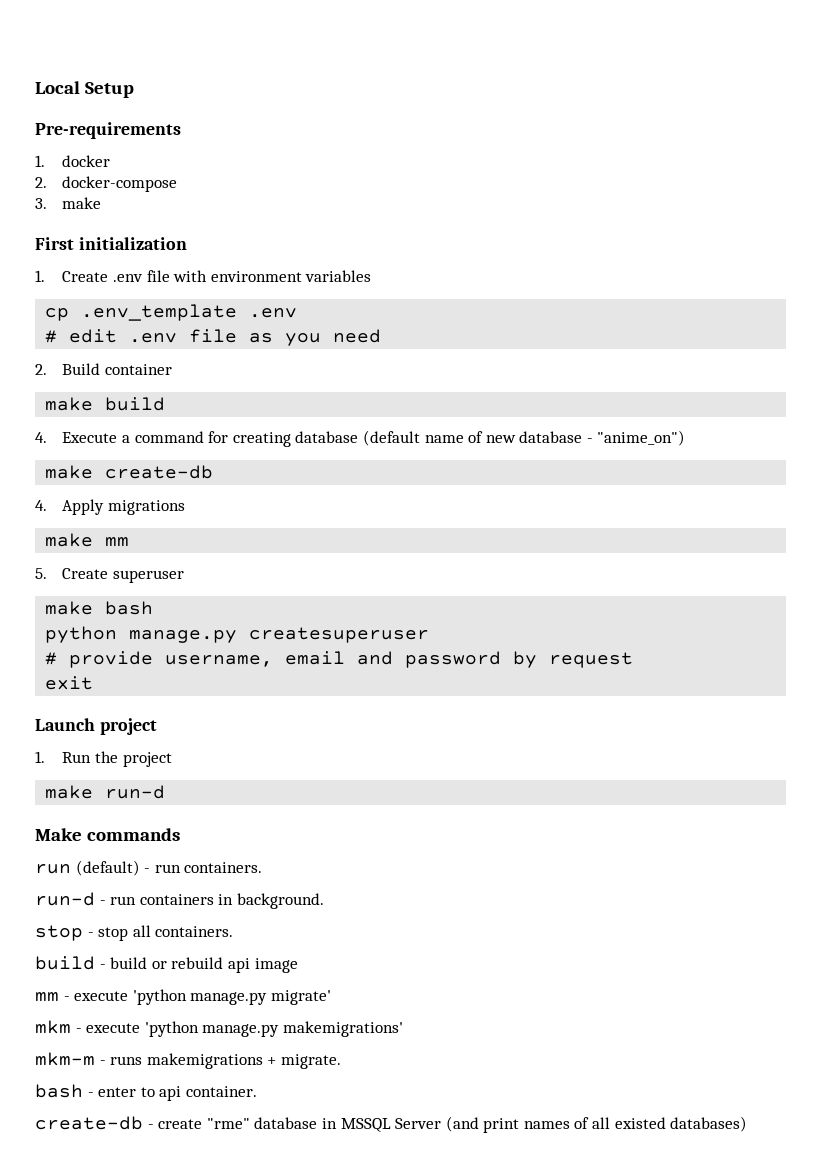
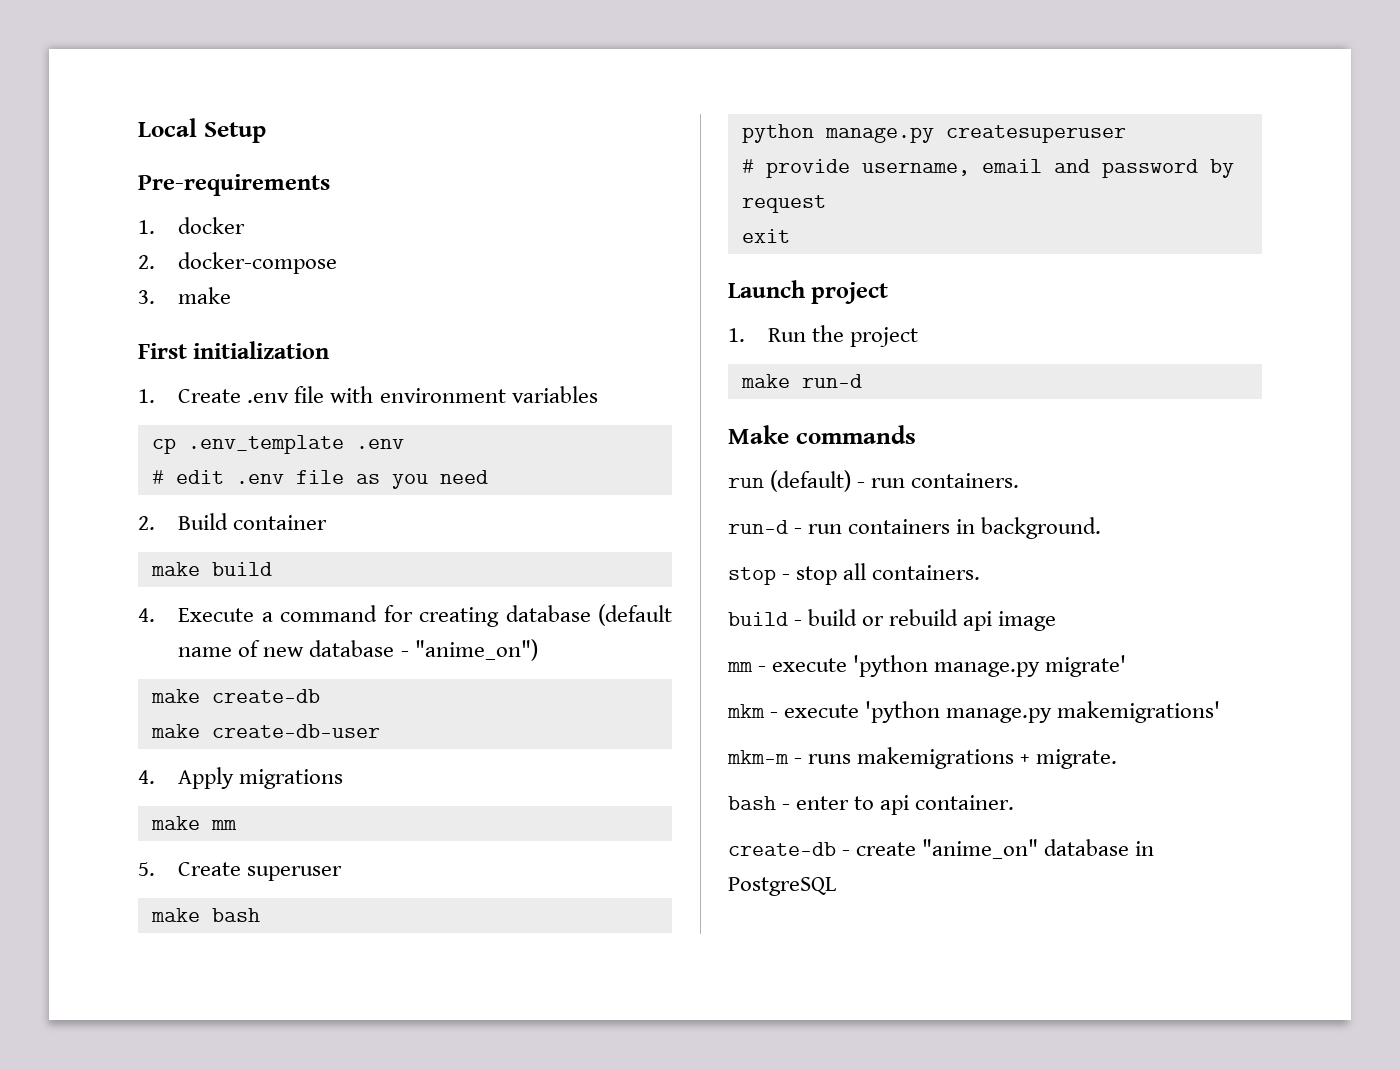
(214, 472) none -> [150,724,380,738] // make create-db-user
[206,1118,250,1129] "rme" -> [922,839,1039,859] "anime_on"
[340,1116,748,1133] MSSQL Server (and print names of all existed databases) -> [728,877,836,896] PostgreSQL

